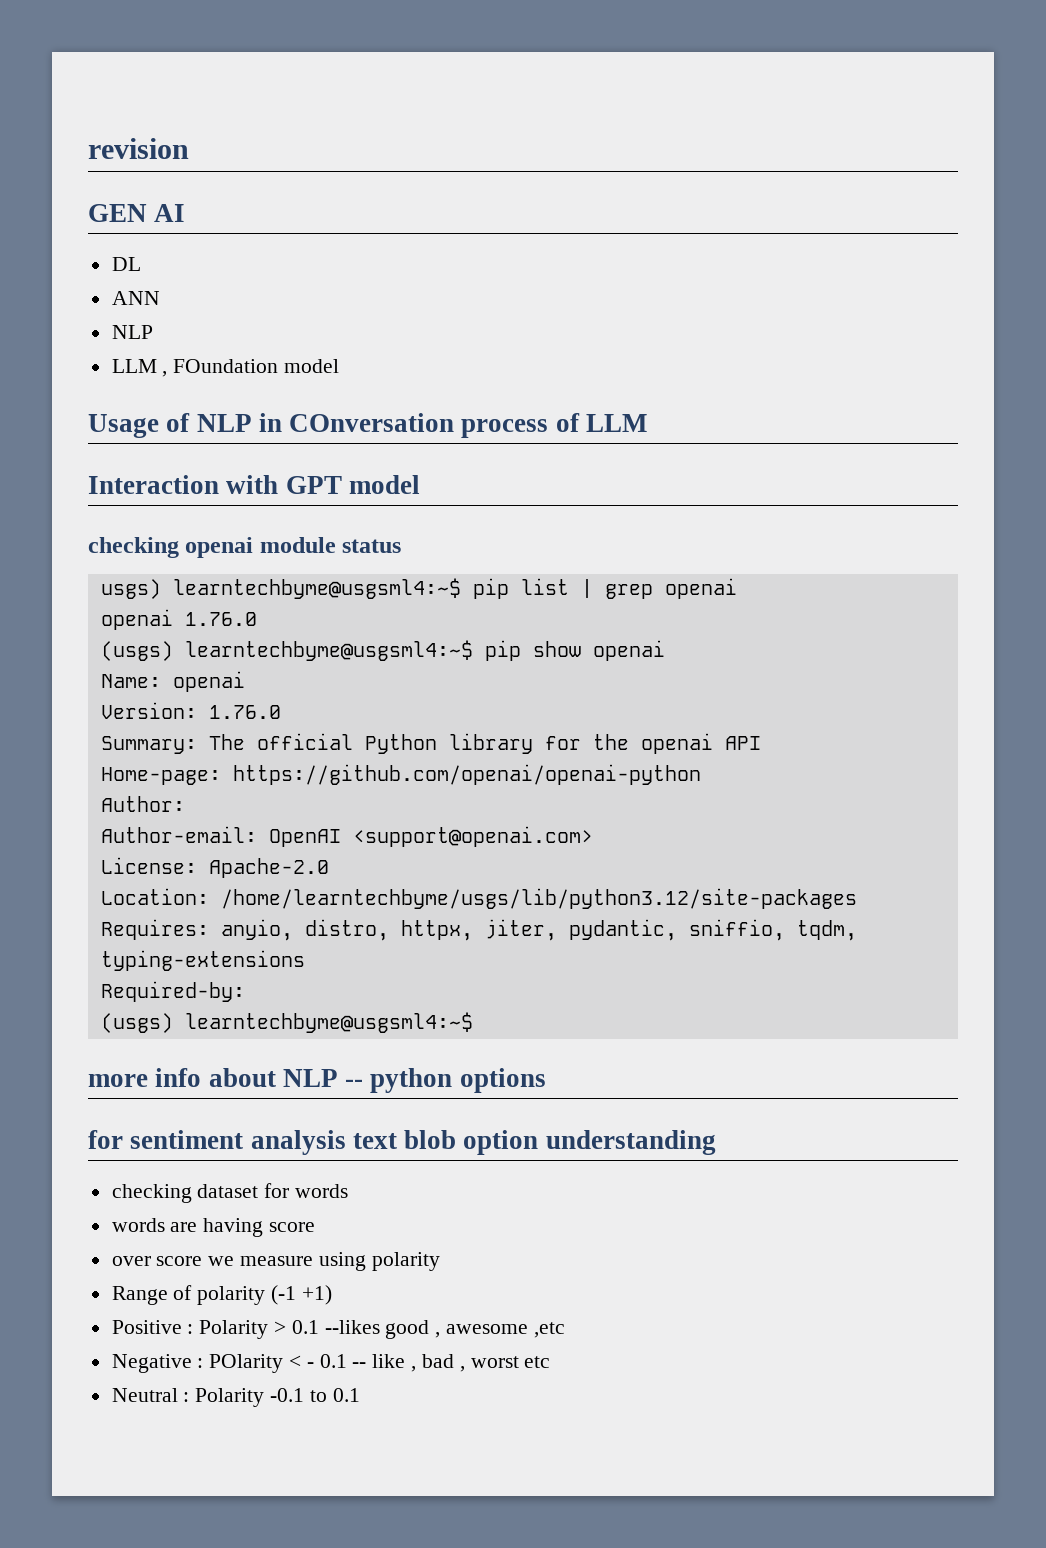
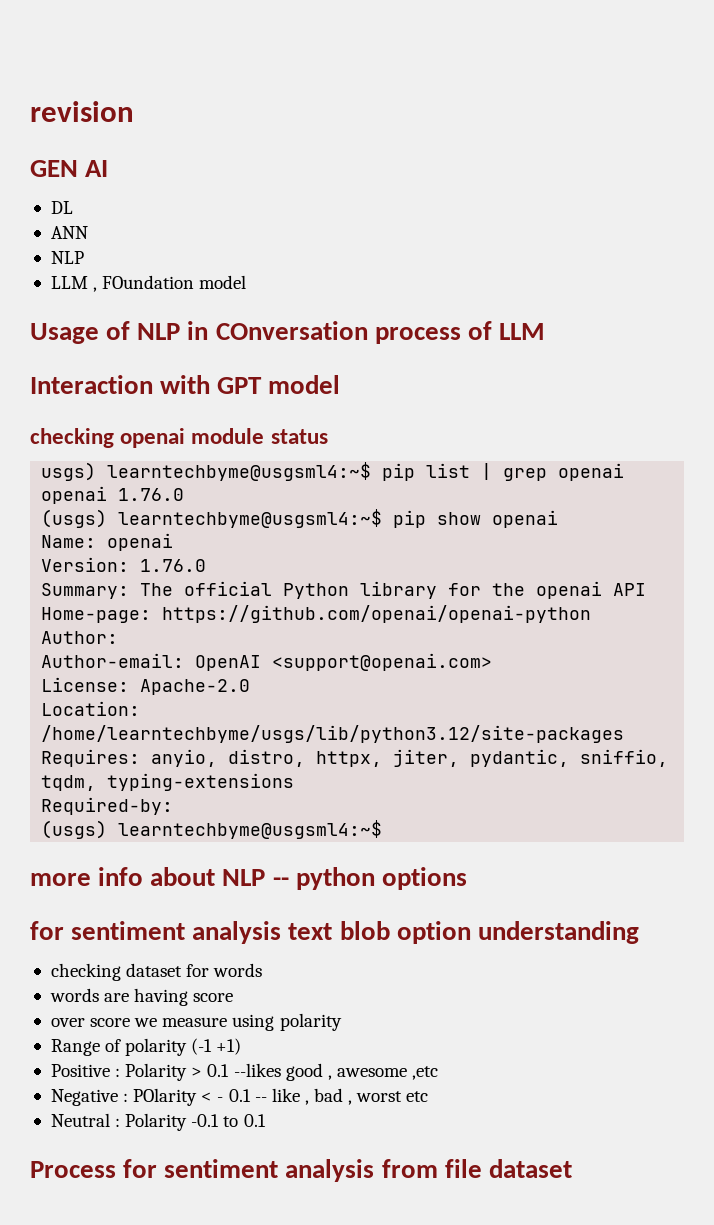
(360, 1395) none -> [30,1159,572,1182] // Process for sentiment analysis from file dataset

